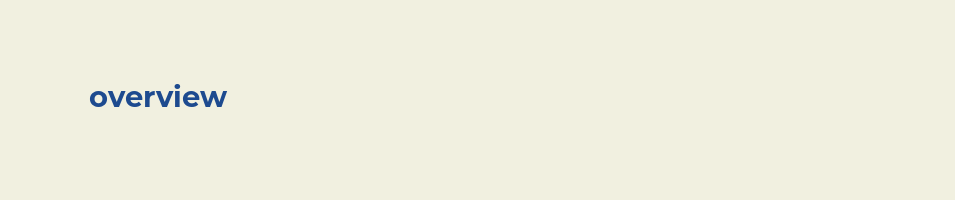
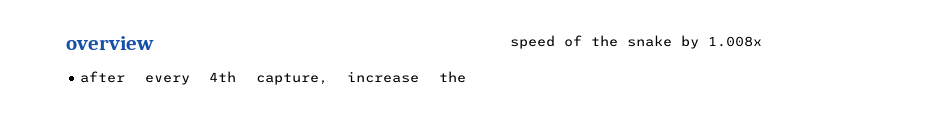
(228, 95) none -> [80,71,466,85] [510,35,763,49] // after every 4th capture, increase the speed of the snake by 1.008x

